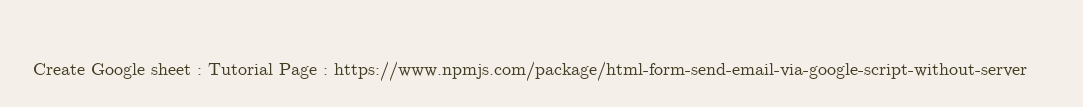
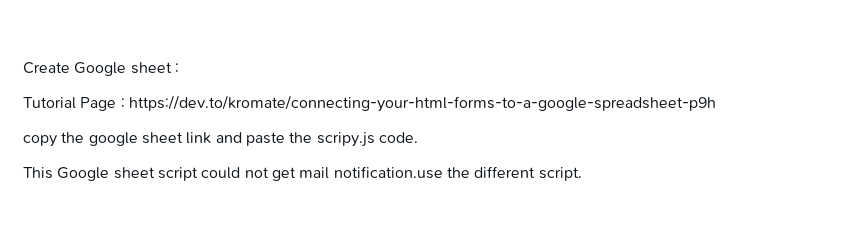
(202, 71) none -> (179, 68) //
[334,61,1027,82] https://www.npmjs.com/package/html-form-send-email-via-google-script-without-server -> [128,95,716,112] [23,132,418,147] [23,166,582,181] https://dev.to/kromate/connecting-your-html-forms-to-a-google-spreadsheet-p9h // copy the google sheet link and paste the scripy.js code. // This Google sheet script could not get mail notification.use the different script.

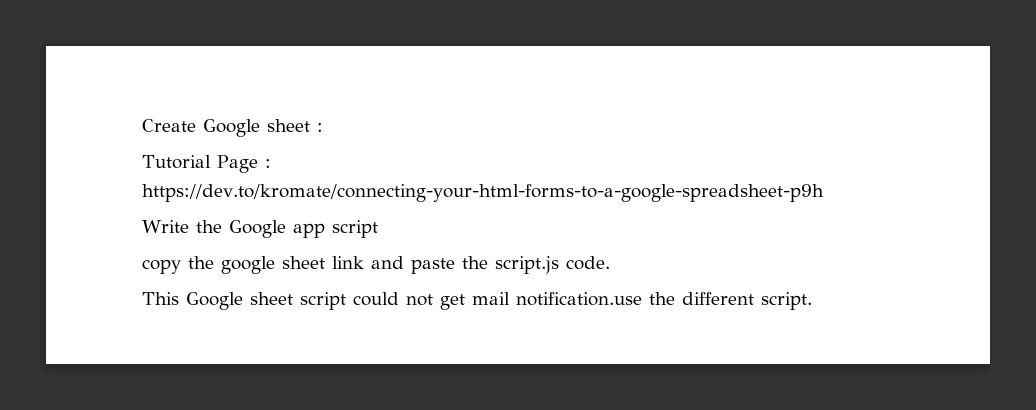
(716, 103) none -> [142,220,378,238] // Write the Google app script
[316,132,375,147] scripy.js -> [495,256,559,274] script.js

